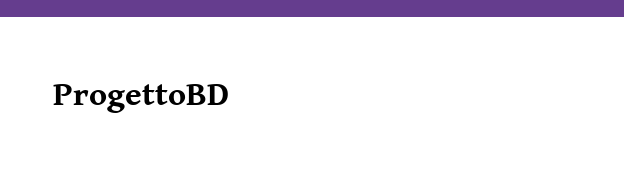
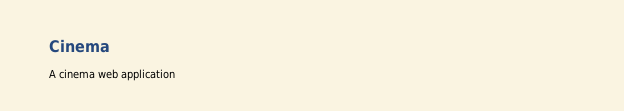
[53,84,229,113] ProgettoBD -> [49,39,110,53] [49,69,175,81] Cinema // A cinema web application

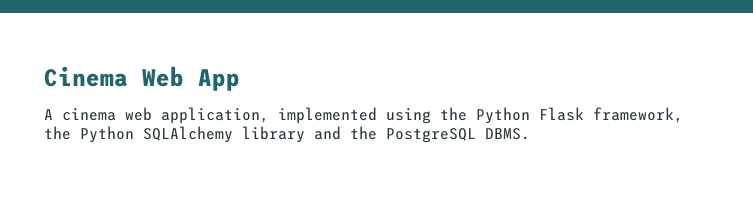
(110, 46) none -> [142,66,240,91] Web App
[121,69,175,81] application -> [161,107,683,124] [44,126,530,143] application, implemented using the Python Flask framework, the Python SQLAlchemy library and the PostgreSQL DBMS.

